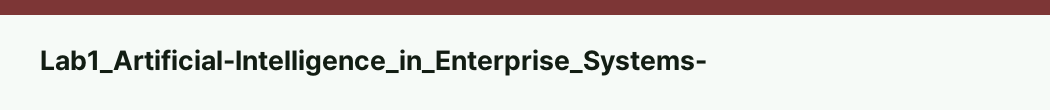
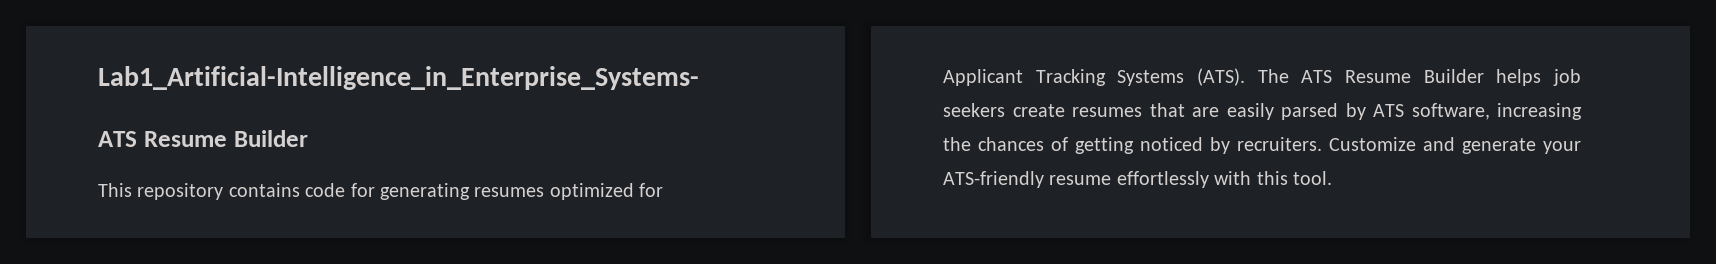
(707, 62) none -> [98,130,308,147] [98,183,664,200] [943,68,1581,86] [943,103,1582,120] [943,137,1581,154] [943,171,1332,188] // ATS Resume Builder // This repository contains code for generating resumes optimized for Applicant Tracking Systems (ATS). The ATS Resume Builder helps job seekers create resumes that are easily parsed by ATS software, increasing the chances of getting noticed by recruiters. Customize and generate your ATS-friendly resume effortlessly with this tool.

